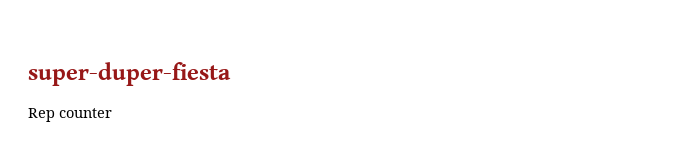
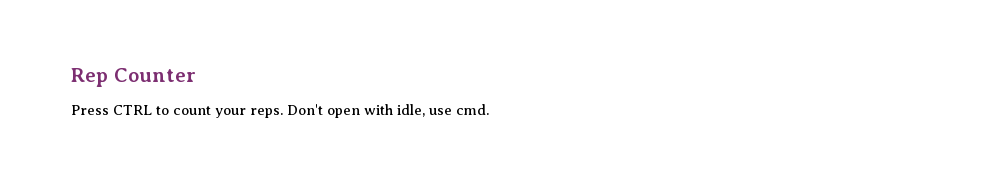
[28,62,231,86] [28,108,112,122] super-duper-fiesta // Rep counter -> [71,68,196,87] [71,104,489,118] Rep Counter // Press CTRL to count your reps. Don't open with idle, use cmd.

